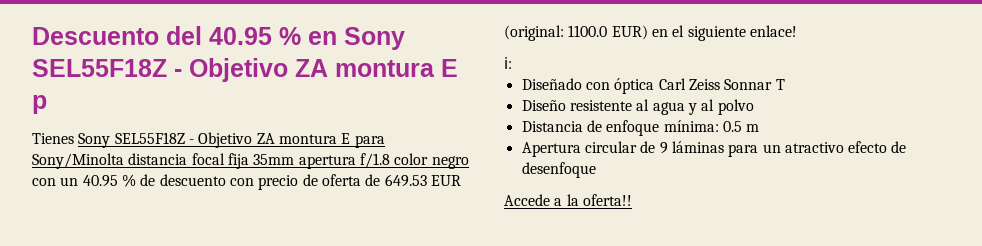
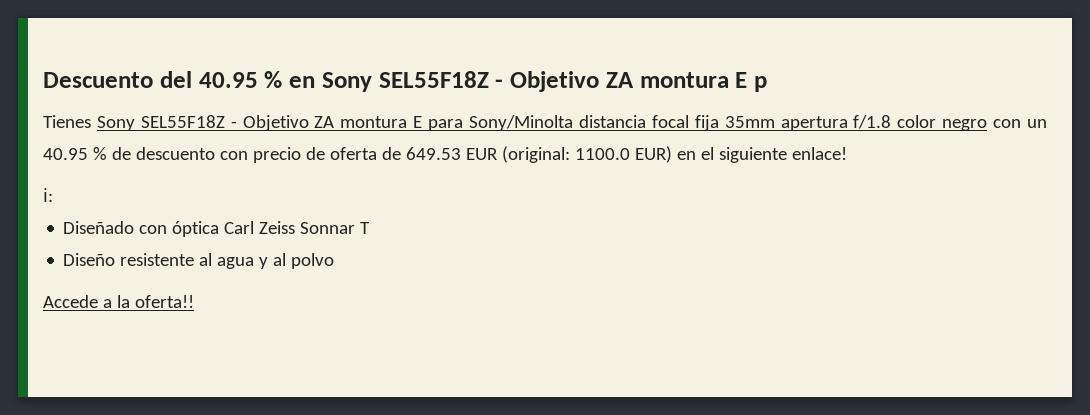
[521,120,760,136] [521,141,907,157] [521,162,596,178] // Distancia de enfoque mínima: 0.5 m // Apertura circular de 9 láminas para un atractivo efecto de desenfoque -> (335, 261) none

